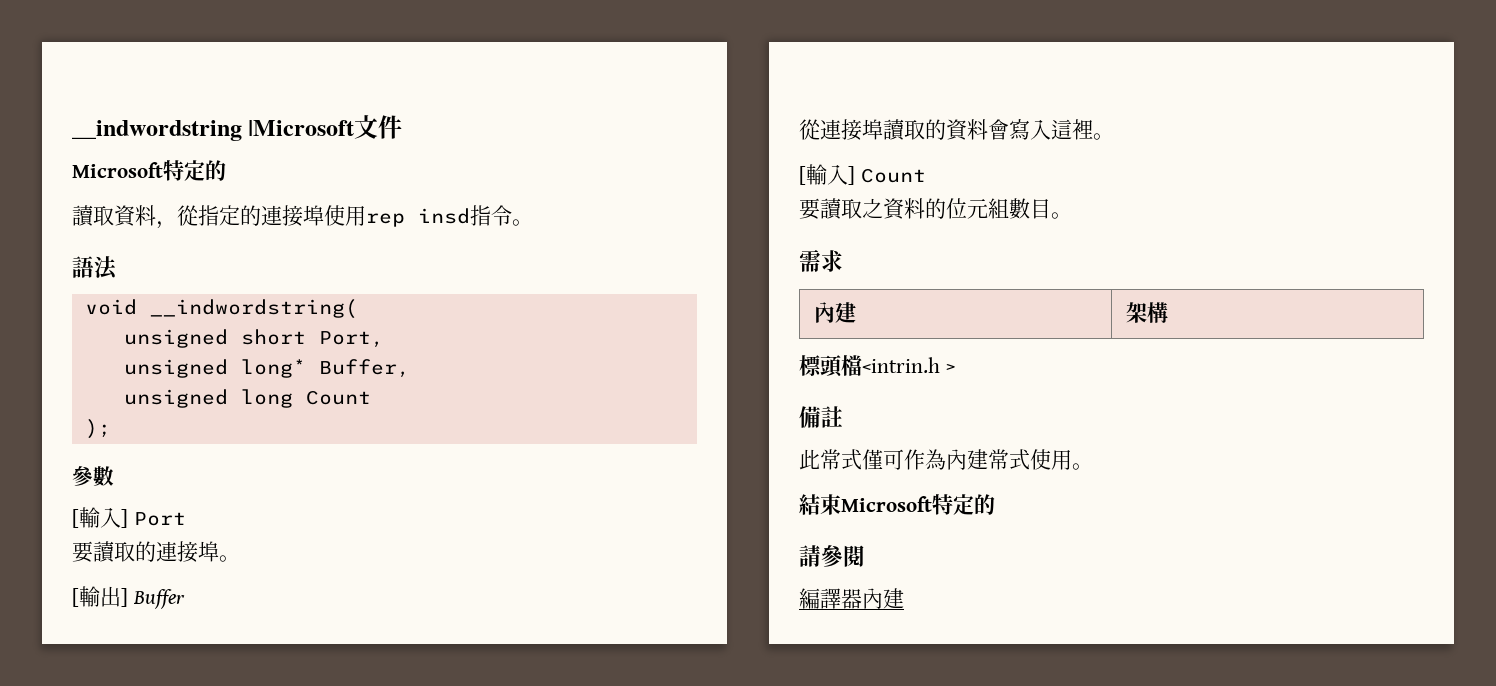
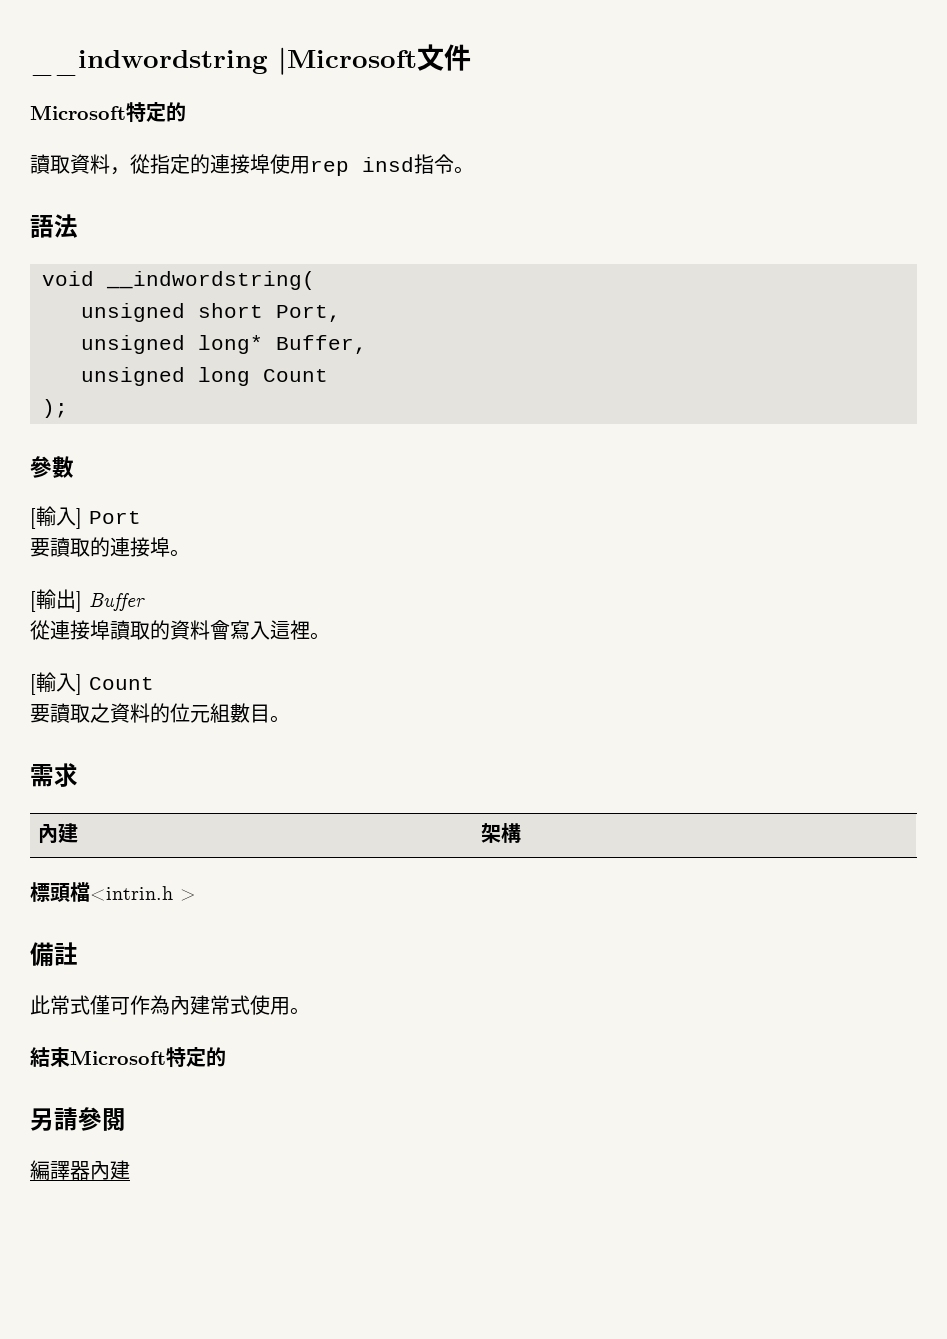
(995, 504) none -> [30,1108,54,1131] 另

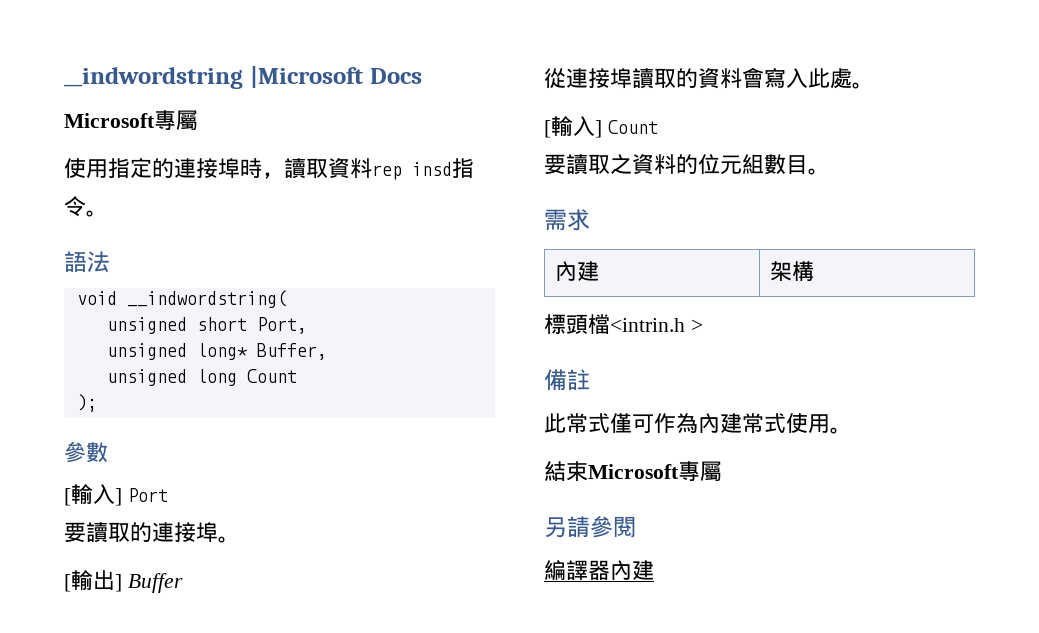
[417,44,471,71] [30,102,186,123] [30,154,310,175] 文件 // Microsoft特定的 // 讀取資料，從指定的連接埠使用 -> [369,68,422,84] [64,110,198,131] [64,158,372,179] Docs // Microsoft專屬 // 使用指定的連接埠時，讀取資料
[270,620,310,640] 這裡 -> [808,68,852,89] 此處
[166,1047,226,1068] 特定的 -> [678,461,722,482] 專屬

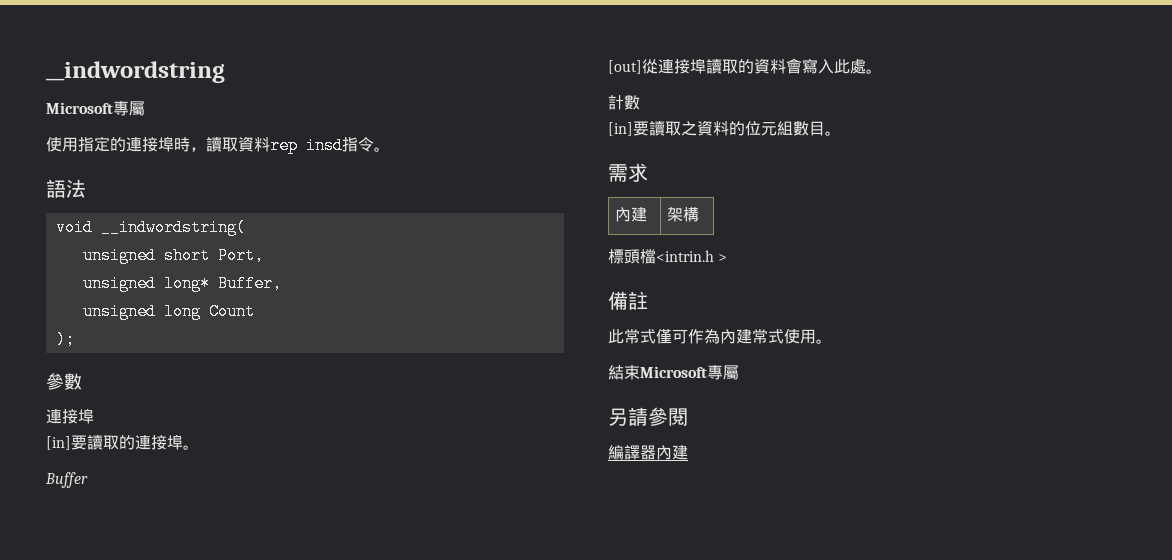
[249,66,422,88] |Microsoft Docs -> (225, 72) none
[64,484,168,506] [輸入] Port // -> [46,409,94,424] [46,436,71,450] 連接埠 // [in]
[64,570,122,592] [輸出] -> (199, 447) none
(183, 583) none -> [608,60,642,74] [out]
[544,116,658,138] [輸入] Count // -> [608,95,640,110] [608,122,633,136] 計數 // [in]

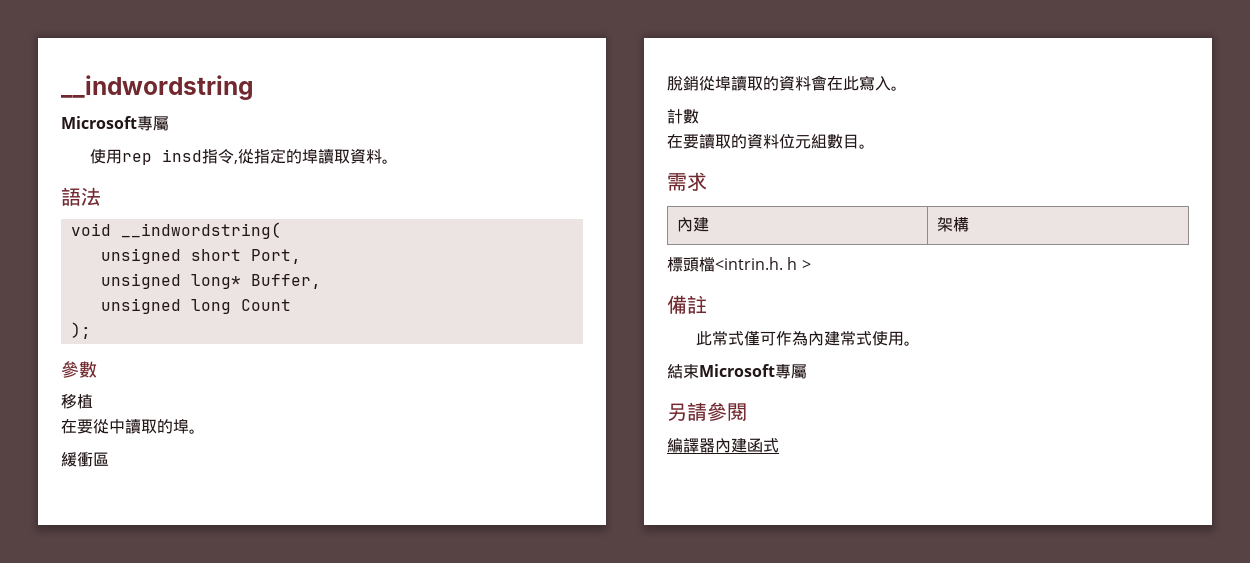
[78,136,374,154] 指定的連接埠時，讀取資料rep insd指令 -> [121,148,382,165] rep insd指令,從指定的埠讀取資料
[46,409,94,424] [46,435,199,450] [45,472,88,488] [608,59,690,74] 連接埠 // [in]要讀取的連接埠。 // Buffer // [out]從連接 -> [61,394,93,409] [61,419,205,434] [61,452,109,467] [667,76,715,91] 移植 // 在要從中讀取的埠。 // 緩衝區 // 脫銷從
[802,58,866,74] 寫入此處 -> [827,75,891,91] 在此寫入
[608,120,745,136] [in]要讀取之資料的 -> [667,133,779,149] 在要讀取的資料
[656,250,714,262] <intrin.h -> [715,257,798,270] <intrin.h. h
(688, 452) none -> [747,438,779,453] 函式

